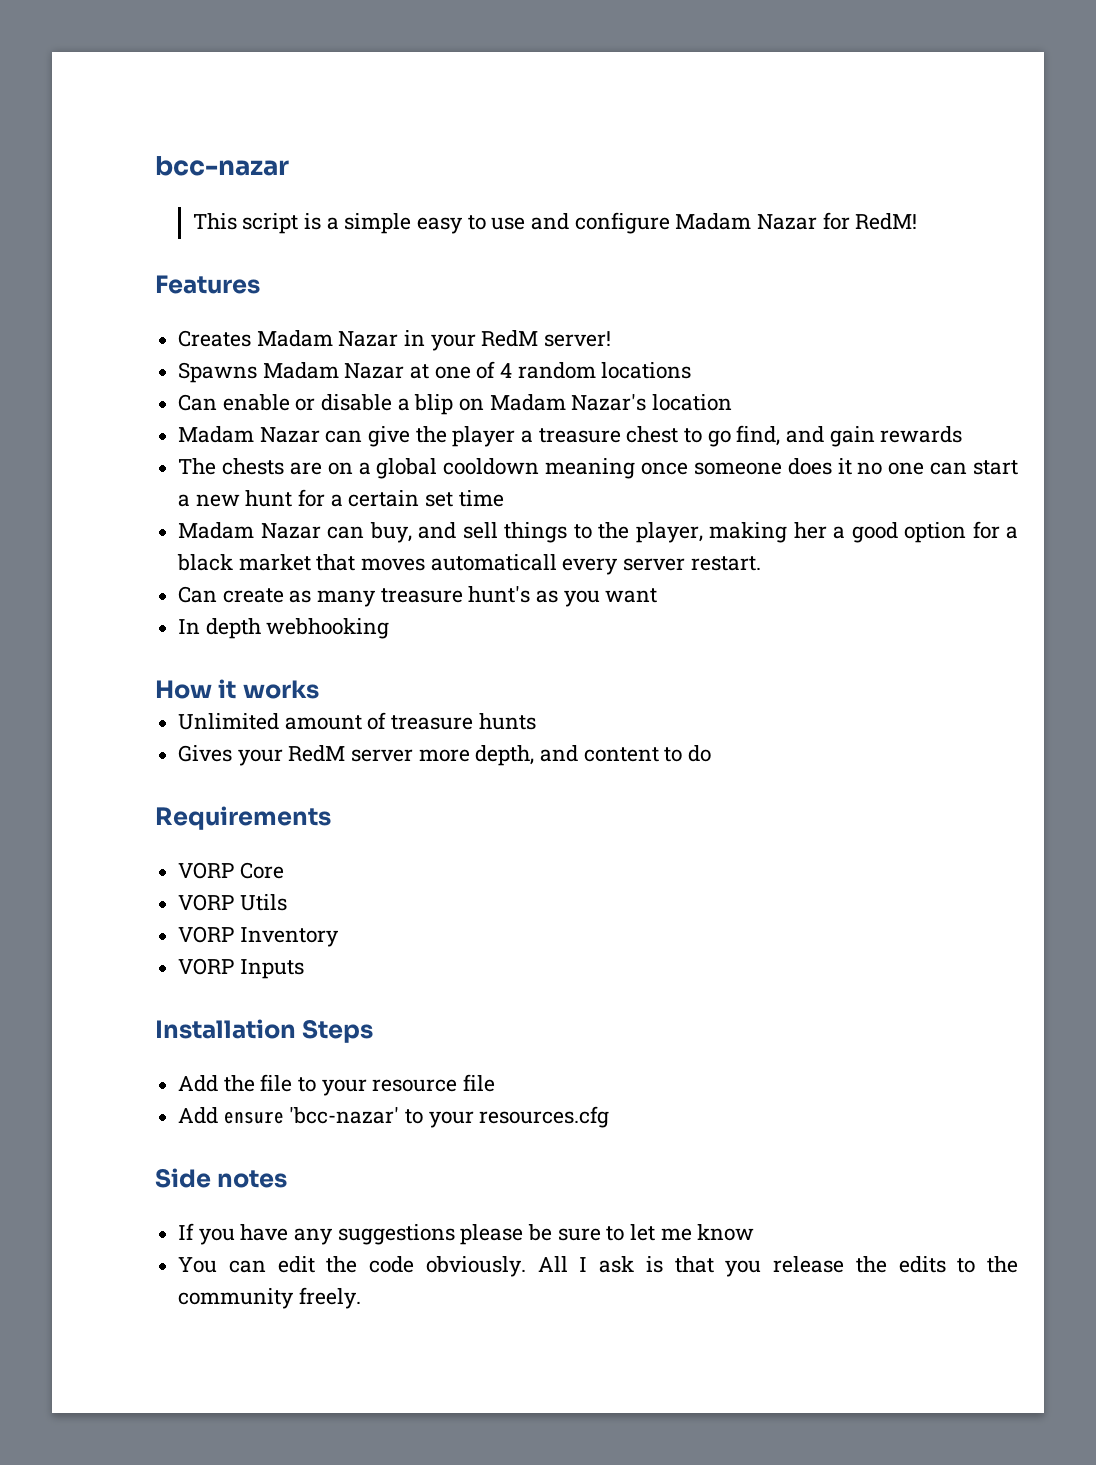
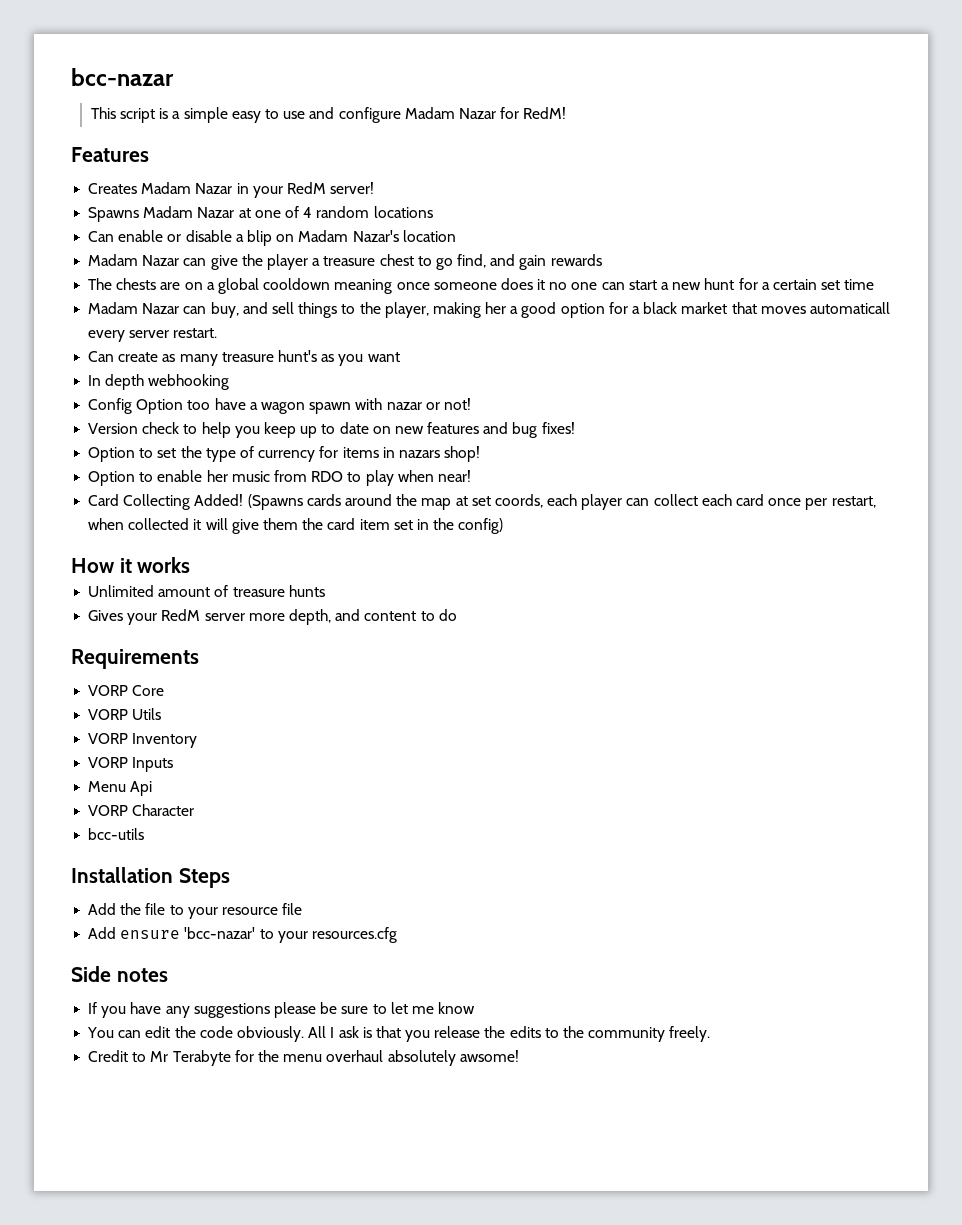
(390, 628) none -> [88,398,471,414] [88,422,575,438] [88,446,481,462] [88,470,471,486] [88,494,876,510] [88,518,504,534] // Config Option too have a wagon spawn with nazar or not! // Version check to help you keep up to date on new features and bug fixes! // Option to set the type of currency for items in nazars shop! // Option to enable her music from RDO to play when near! // Card Collecting Added! (Spawns cards around the map at set coords, each player can collect each card once per restart, when collected it will give them the card item set in the config)
(304, 969) none -> [88,781,153,796] [88,804,195,816] [88,828,145,840] // Menu Api // VORP Character // bcc-utils
(361, 1298) none -> [88,1050,519,1066] // Credit to Mr Terabyte for the menu overhaul absolutely awsome!

